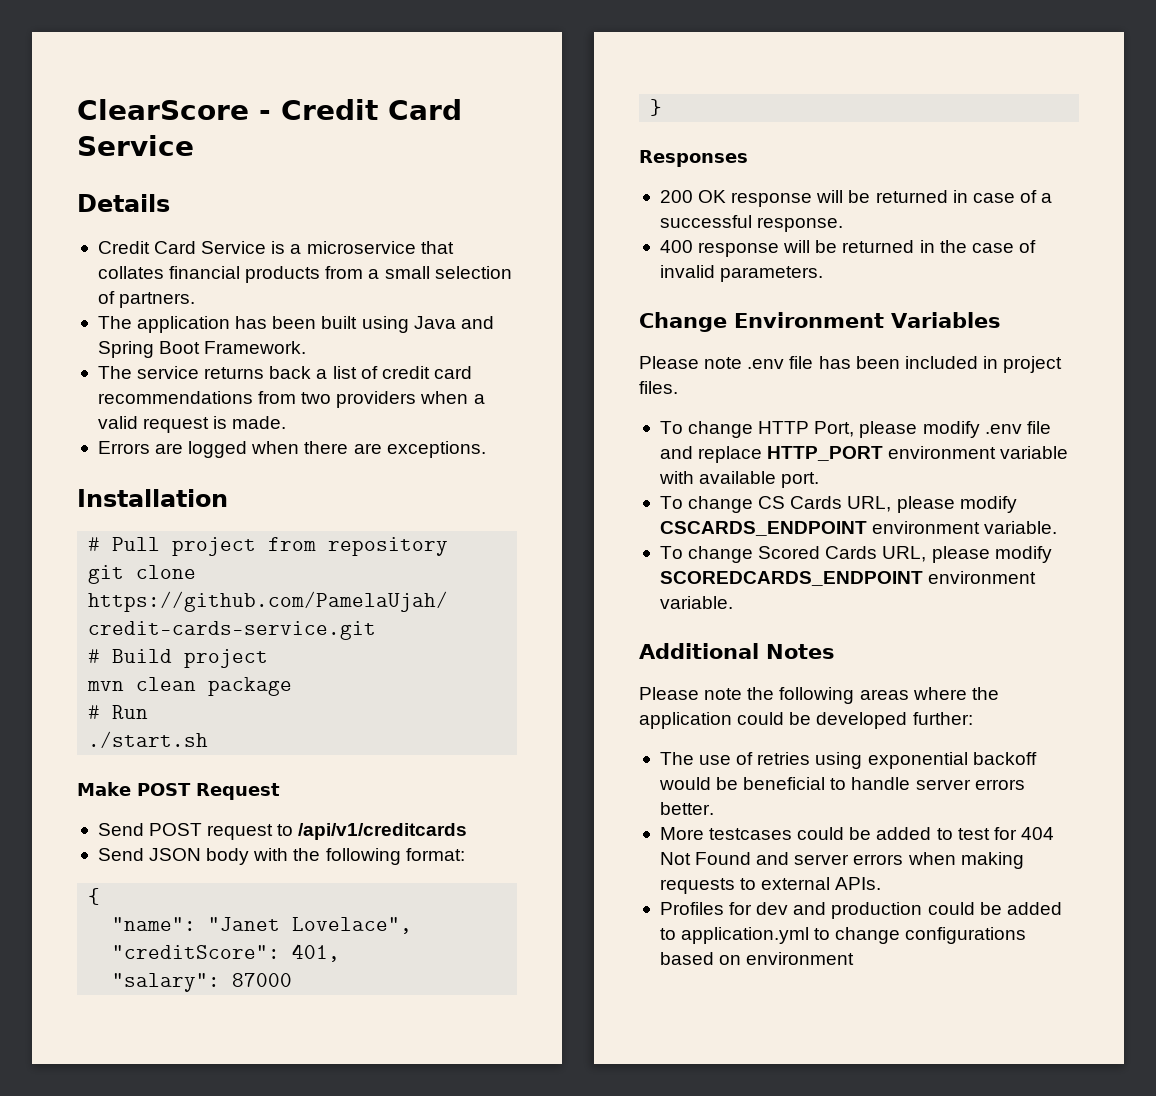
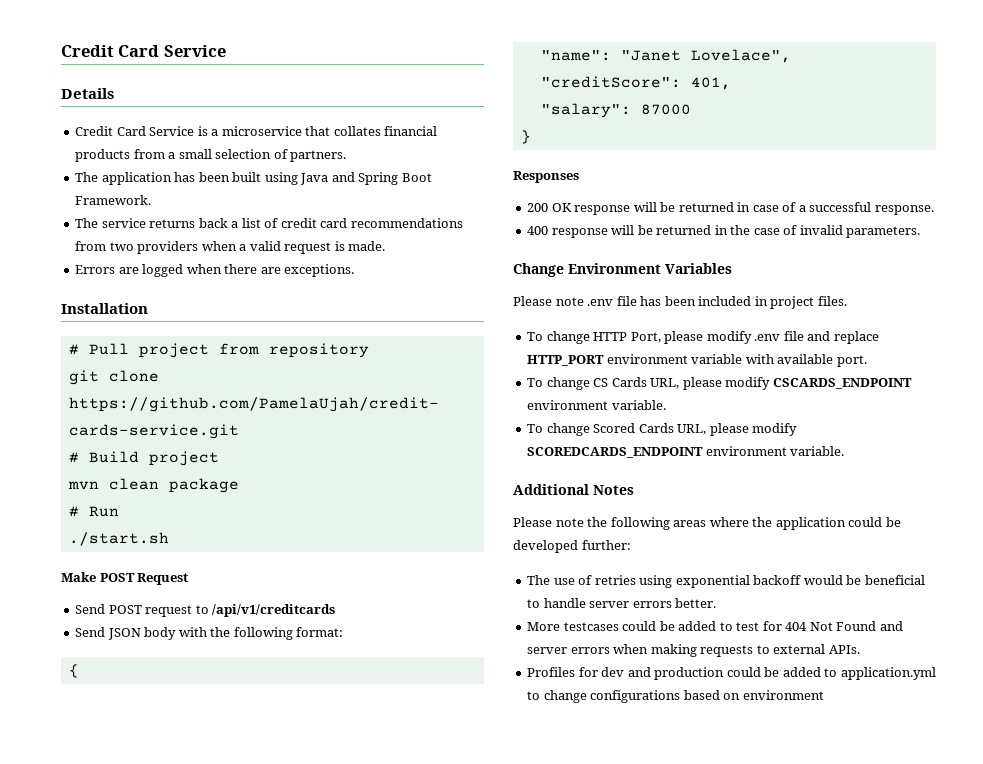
[77,99,271,120] ClearScore - -> (61, 51) none

